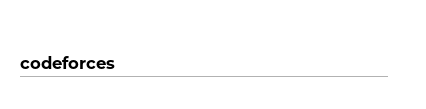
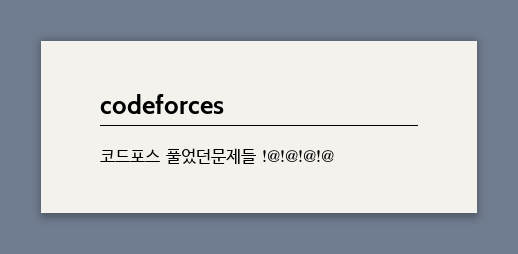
(115, 62) none -> [100,148,334,164] // 코드포스 풀었던문제들 !@!@!@!@

